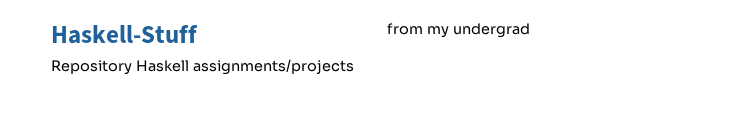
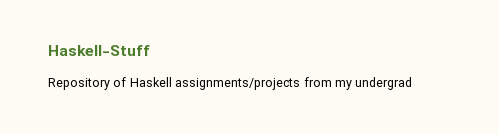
(132, 67) none -> [113,77,127,87] of

